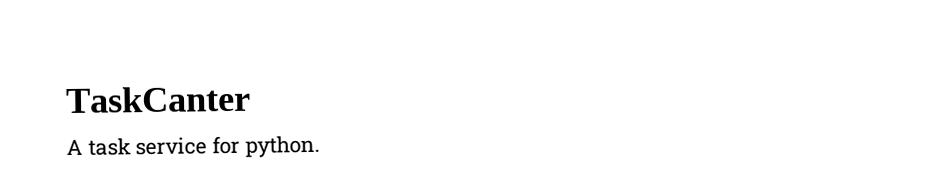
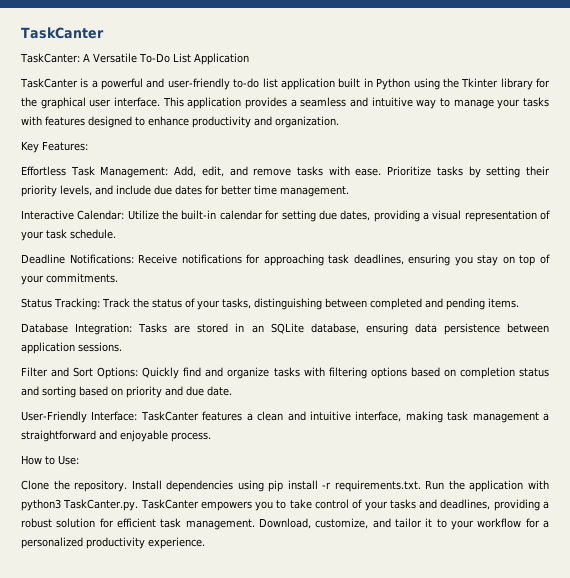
[66,135,320,158] A task service for python. -> [20,53,249,65] [20,78,550,90] [21,97,550,109] [21,116,339,128] [21,141,88,153] [21,166,550,178] [21,185,349,197] [21,210,550,222] [21,229,116,241] [21,254,551,266] [21,273,118,285] [21,298,519,310] [21,323,549,335] [21,342,122,354] [21,367,549,379] [21,386,232,398] [21,411,549,423] [21,430,211,442] [21,455,79,465] [21,480,549,492] [21,499,549,511] [21,518,549,530] [21,537,205,549] TaskCanter: A Versatile To-Do List Application // TaskCanter is a powerful and user-friendly to-do list application built in Python using the Tkinter library for the graphical user interface. This application provides a seamless and intuitive way to manage your tasks with features designed to enhance productivity and organization. // Key Features: // Effortless Task Management: Add, edit, and remove tasks with ease. Prioritize tasks by setting their priority levels, and include due dates for better time management. // Interactive Calendar: Utilize the built-in calendar for setting due dates, providing a visual representation of your task schedule. // Deadline Notifications: Receive notifications for approaching task deadlines, ensuring you stay on top of your commitments. // Status Tracking: Track the status of your tasks, distinguishing between completed and pending items. // Database Integration: Tasks are stored in an SQLite database, ensuring data persistence between application sessions. // Filter and Sort Options: Quickly find and organize tasks with filtering options based on completion status and sorting based on priority and due date. // User-Friendly Interface: TaskCanter features a clean and intuitive interface, making task management a straightforward and enjoyable process. // How to Use: // Clone the repository. Install dependencies using pip install -r requirements.txt. Run the application with python3 TaskCanter.py. TaskCanter empowers you to take control of your tasks and deadlines, providing a robust solution for efficient task management. Download, customize, and tailor it to your workflow for a personalized productivity experience.

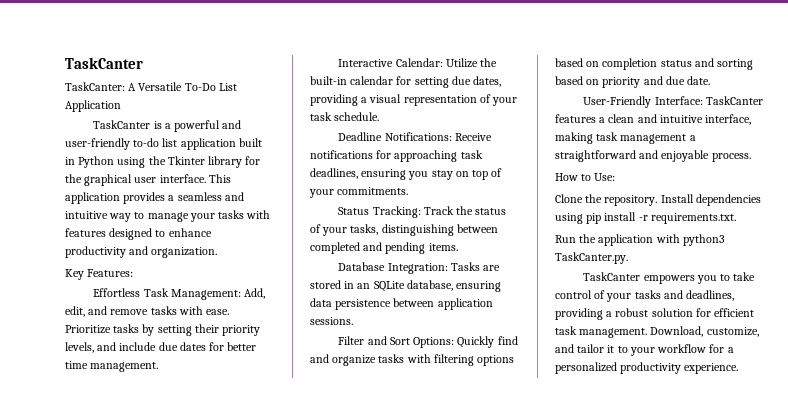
(421, 486) none -> (736, 218) //
(139, 505) none -> (628, 258) //

